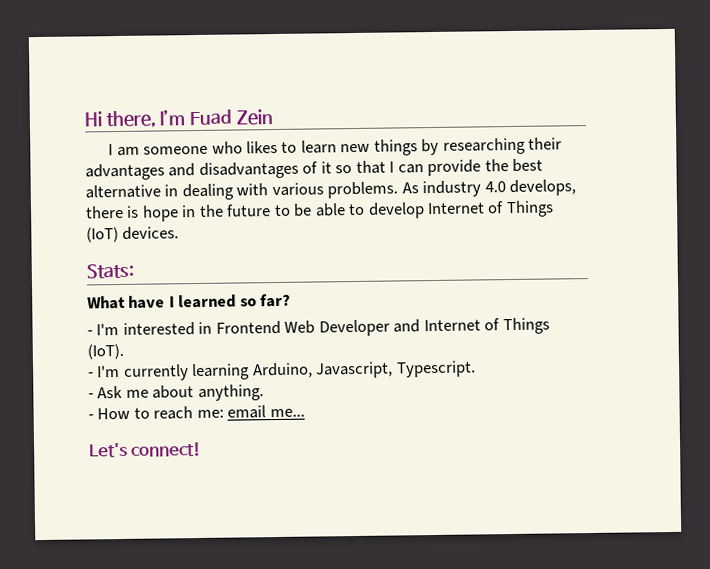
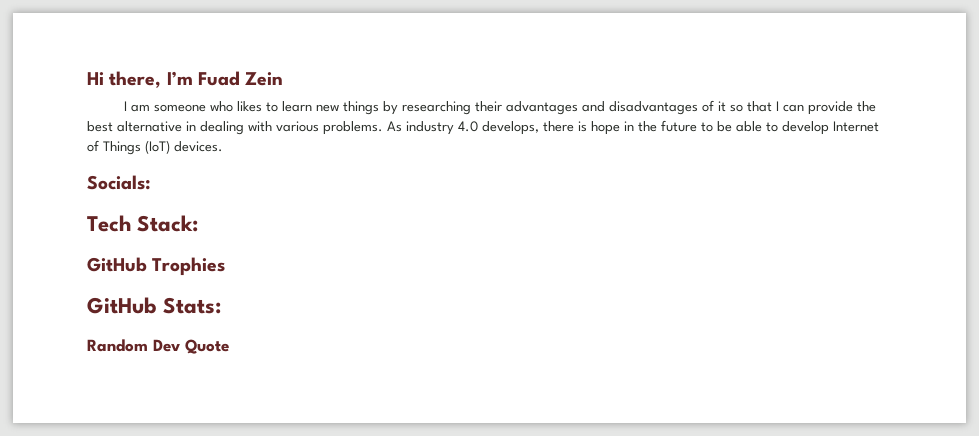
[86,263,134,279] [87,293,292,310] [87,317,550,337] [87,343,124,360] [88,360,476,381] [88,384,264,402] [88,405,305,420] [89,441,203,458] Stats: // What have I learned so far? // - I'm interested in Frontend Web Developer and Internet of Things (IoT). // - I'm currently learning Arduino, Javascript, Typescript. // - Ask me about anything. // - How to reach me: email me... // Let's connect! -> [87,175,151,190] [87,215,199,232] [87,257,226,276] [87,297,222,314] [87,339,229,354] Socials: // Tech Stack: // GitHub Trophies // GitHub Stats: // Random Dev Quote

